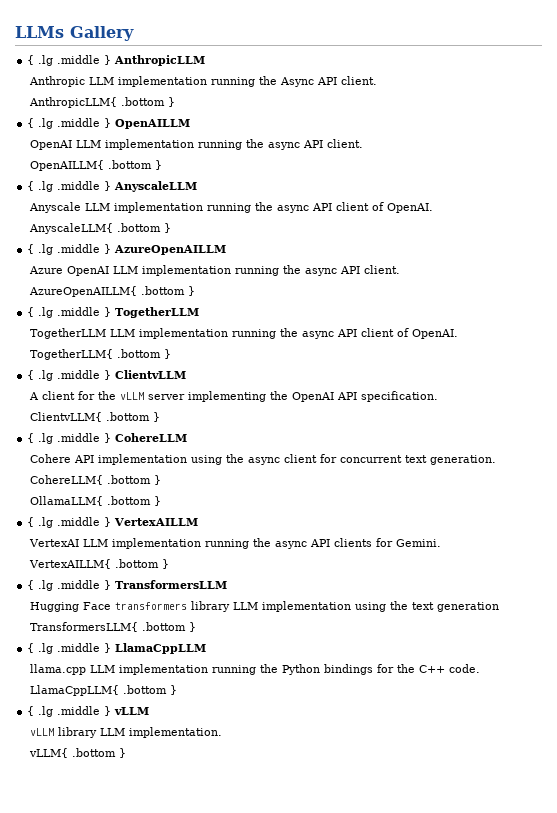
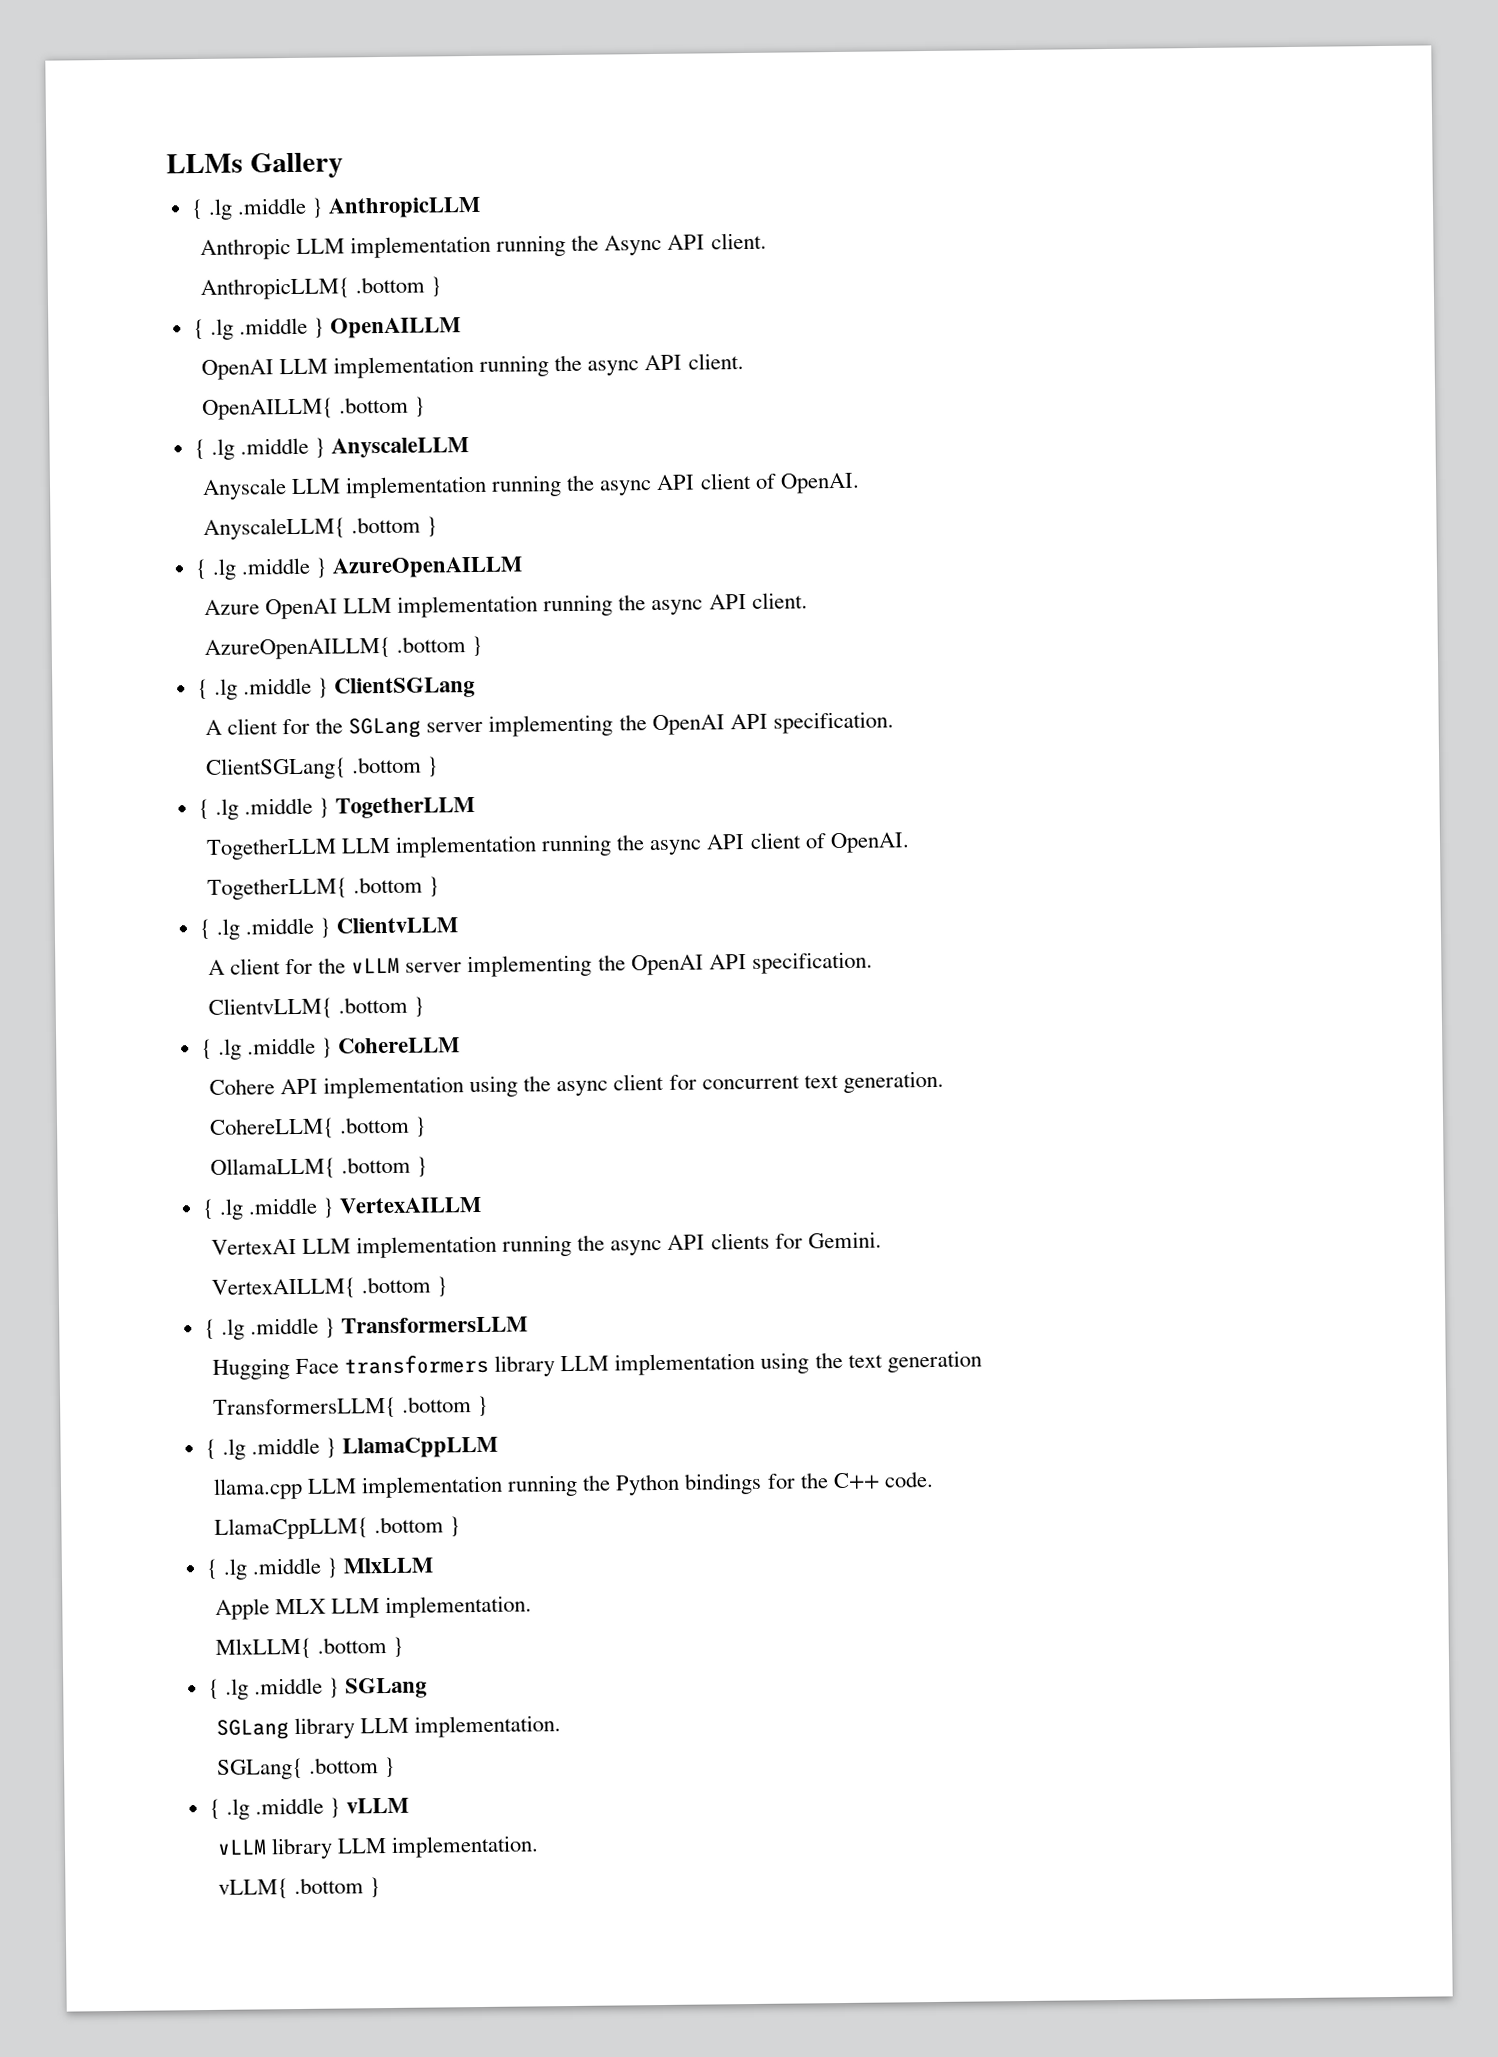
(196, 291) none -> [196,676,476,700] [204,711,894,739] [205,756,440,780] // { .lg .middle } ClientSGLang // A client for the SGLang server implementing the OpenAI API specification. // ClientSGLang{ .bottom }
(178, 690) none -> [205,1557,434,1580] [214,1595,533,1620] [214,1636,405,1659] [207,1677,428,1700] [215,1715,562,1740] [215,1756,397,1780] // { .lg .middle } MlxLLM // Apple MLX LLM implementation. // MlxLLM{ .bottom } // { .lg .middle } SGLang // SGLang library LLM implementation. // SGLang{ .bottom }

